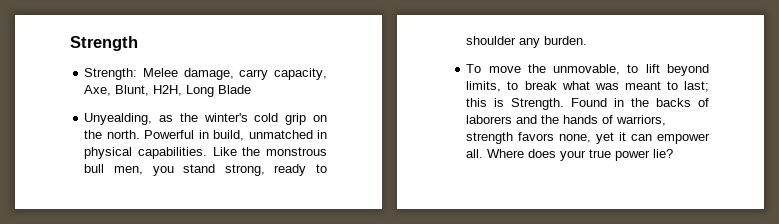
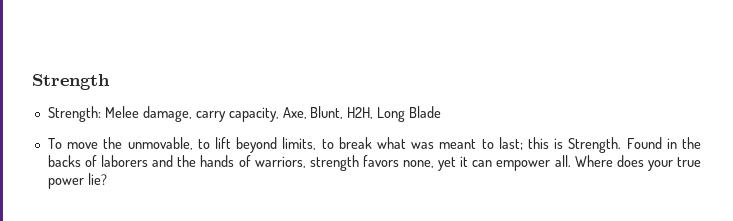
[84,113,327,125] [84,130,327,141] [84,147,327,159] [84,164,327,176] [466,36,588,48] // Unyealding, as the winter's cold grip on the north. Powerful in build, unmatched in physical capabilities. Like the monstrous bull men, you stand strong, ready to shoulder any burden. -> (442, 112) none

